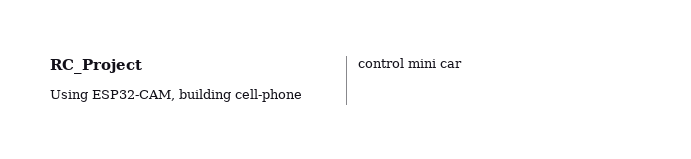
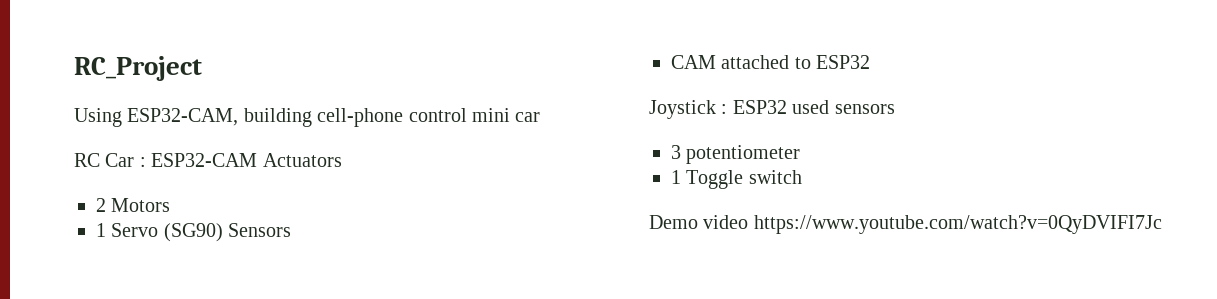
(462, 64) none -> [74,153,342,167] [96,198,171,212] [96,223,292,242] [671,55,871,69] [649,100,895,119] [671,145,801,164] [671,170,802,189] [649,215,1162,234] // RC Car : ESP32-CAM Actuators // 2 Motors // 1 Servo (SG90) Sensors // CAM attached to ESP32 // Joystick : ESP32 used sensors // 3 potentiometer // 1 Toggle switch // Demo video https://www.youtube.com/watch?v=0QyDVIFI7Jc

